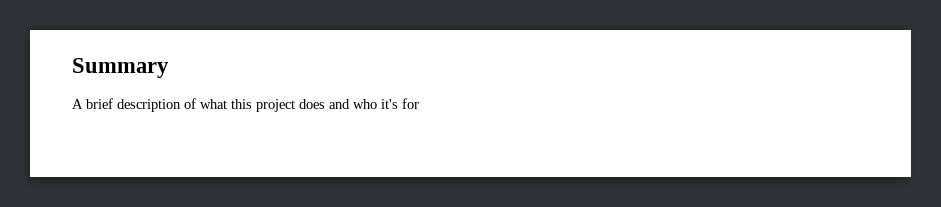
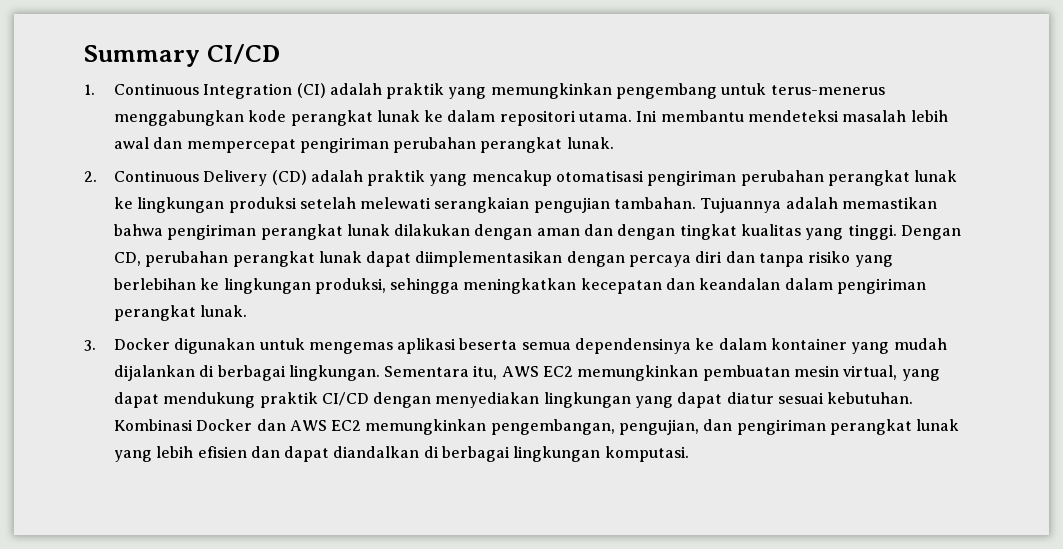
[72,98,419,112] // A brief description of what this project does and who it's for -> [206,44,280,64] [84,83,885,99] [113,110,948,126] [113,137,614,153] [84,170,958,186] [113,197,938,213] [113,224,962,240] [113,251,893,267] [113,278,927,294] [113,305,248,321] [84,338,947,354] [113,365,940,381] [113,392,914,408] [113,419,960,435] [113,446,689,462] CI/CD // 1. Continuous Integration (CI) adalah praktik yang memungkinkan pengembang untuk terus-menerus menggabungkan kode perangkat lunak ke dalam repositori utama. Ini membantu mendeteksi masalah lebih awal dan mempercepat pengiriman perubahan perangkat lunak. // 2. Continuous Delivery (CD) adalah praktik yang mencakup otomatisasi pengiriman perubahan perangkat lunak ke lingkungan produksi setelah melewati serangkaian pengujian tambahan. Tujuannya adalah memastikan bahwa pengiriman perangkat lunak dilakukan dengan aman dan dengan tingkat kualitas yang tinggi. Dengan CD, perubahan perangkat lunak dapat diimplementasikan dengan percaya diri dan tanpa risiko yang berlebihan ke lingkungan produksi, sehingga meningkatkan kecepatan dan keandalan dalam pengiriman perangkat lunak. // 3. Docker digunakan untuk mengemas aplikasi beserta semua dependensinya ke dalam kontainer yang mudah dijalankan di berbagai lingkungan. Sementara itu, AWS EC2 memungkinkan pembuatan mesin virtual, yang dapat mendukung praktik CI/CD dengan menyediakan lingkungan yang dapat diatur sesuai kebutuhan. Kombinasi Docker dan AWS EC2 memungkinkan pengembangan, pengujian, dan pengiriman perangkat lunak yang lebih efisien dan dapat diandalkan di berbagai lingkungan komputasi.

